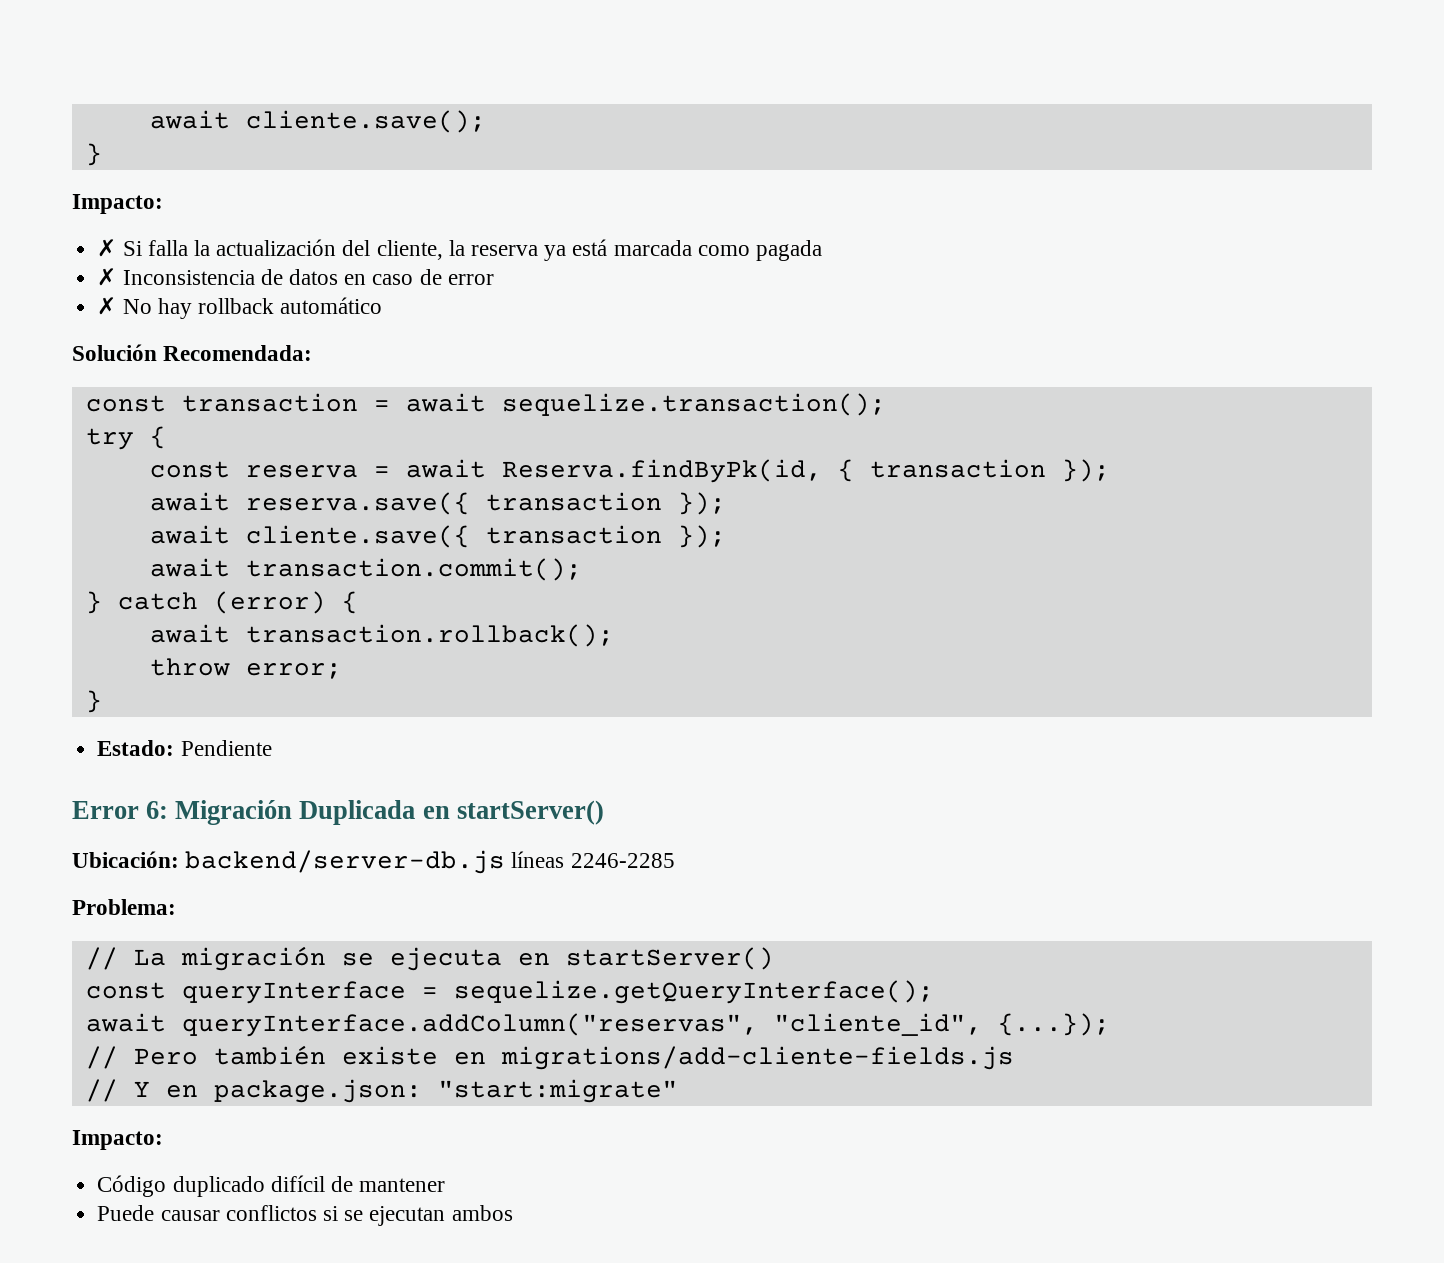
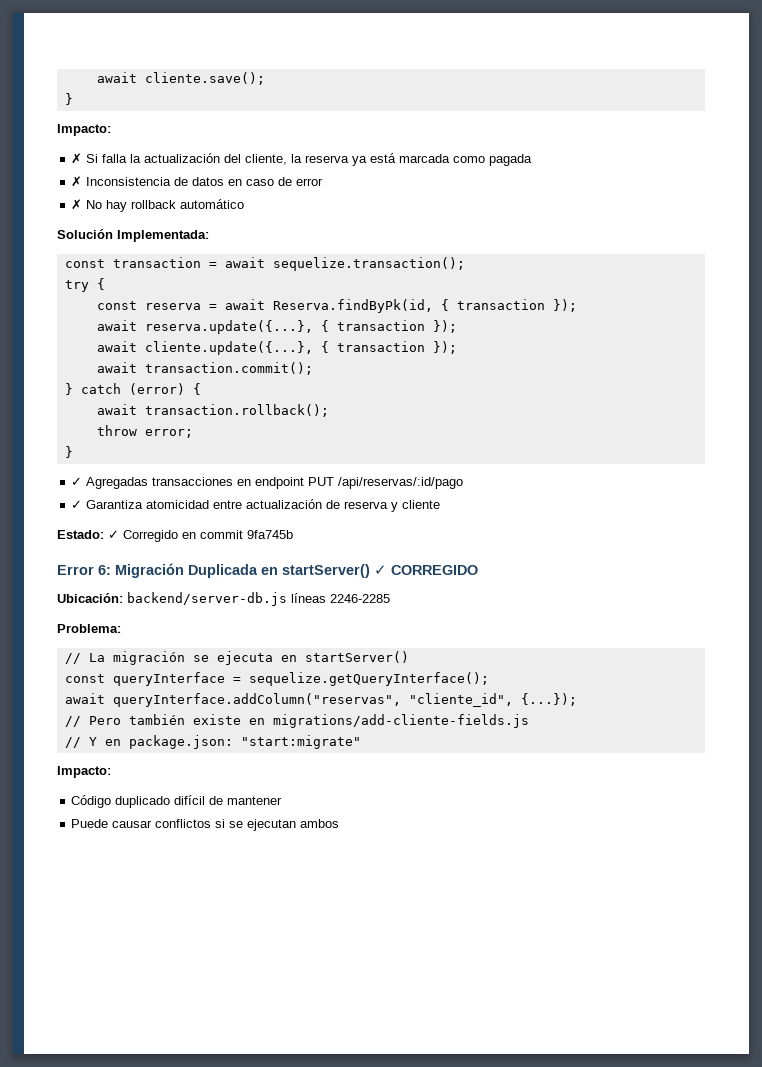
[163,345,313,361] Recomendada: -> [117,230,209,242] Implementada:
[245,492,726,515] [149,525,470,548] reserva.save({ transaction }); // await cliente.save({ -> [144,320,457,334] [96,341,329,355] reserva.update({...}, { transaction }); // await cliente.update({...}, {
[97,740,272,756] Estado: Pendiente -> [71,477,464,489] [71,499,441,512] [57,530,293,542] ✓ Agregadas transacciones en endpoint PUT /api/reservas/:id/pago // ✓ Garantiza atomicidad entre actualización de reserva y cliente // Estado: ✓ Corregido en commit 9fa745b
(604, 812) none -> [374,565,478,575] ✓ CORREGIDO

